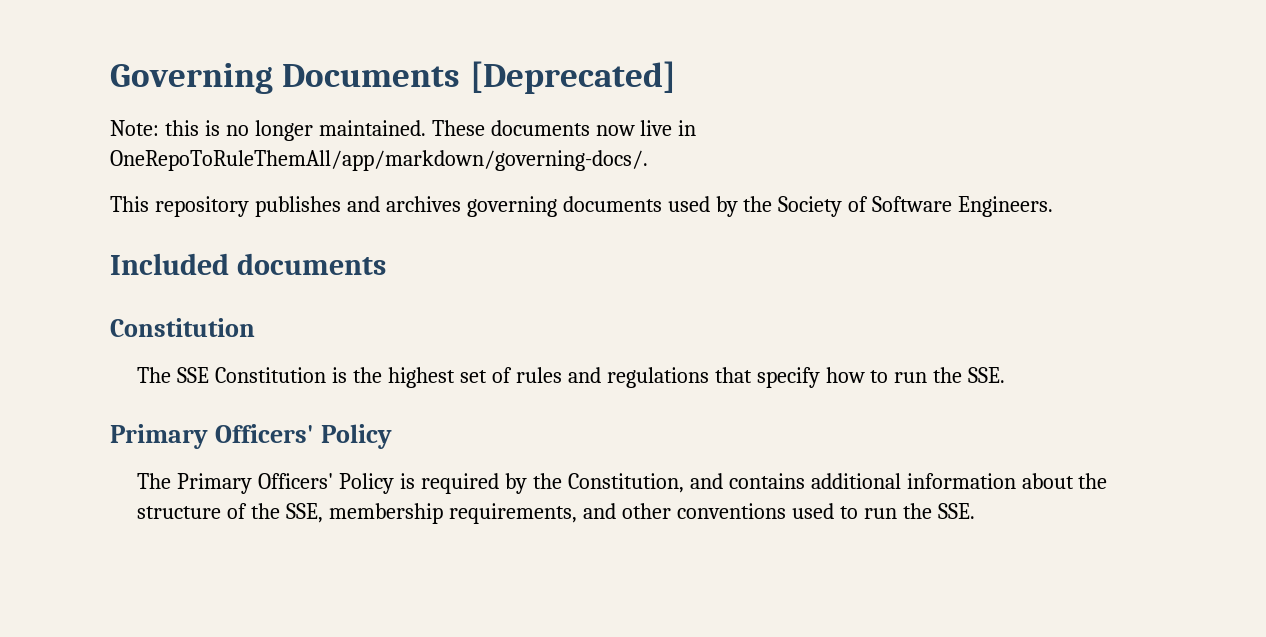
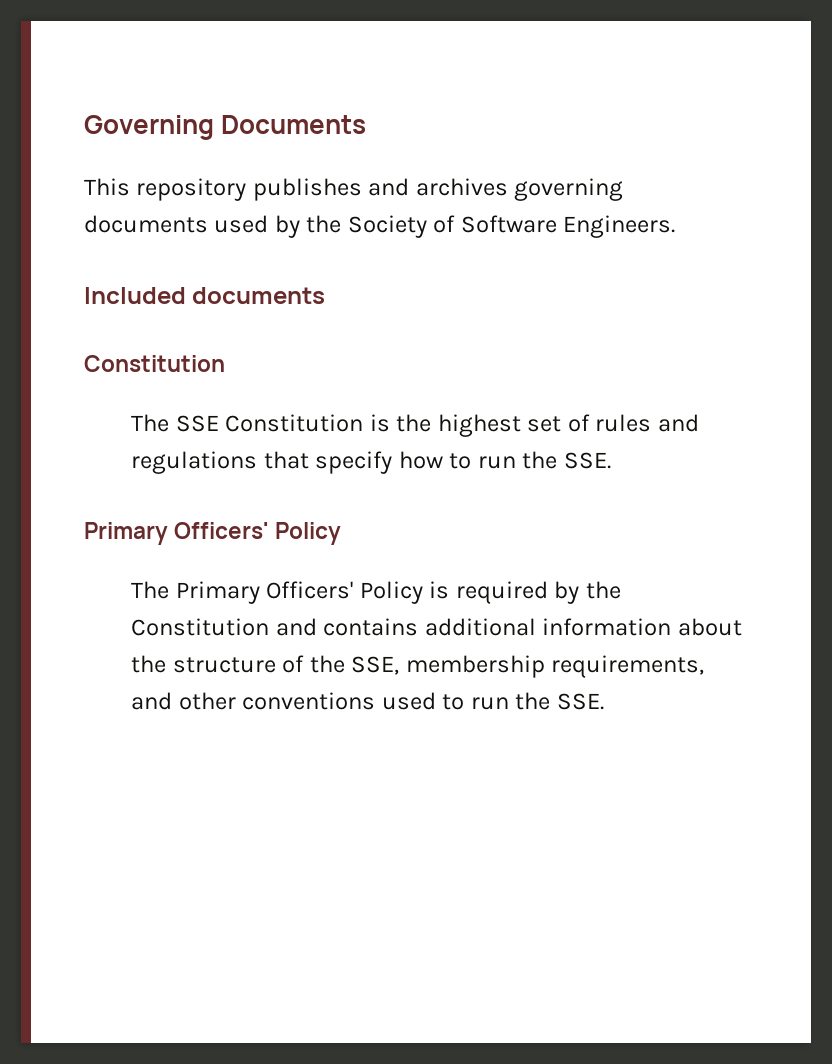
[469,61,676,94] [110,120,697,141] [110,150,648,171] [Deprecated] // Note: this is no longer maintained. These documents now live in OneRepoToRuleThemAll/app/markdown/governing-docs/. -> (367, 124) none
[567,473,684,493] Constitution, -> [131,618,270,636] Constitution

